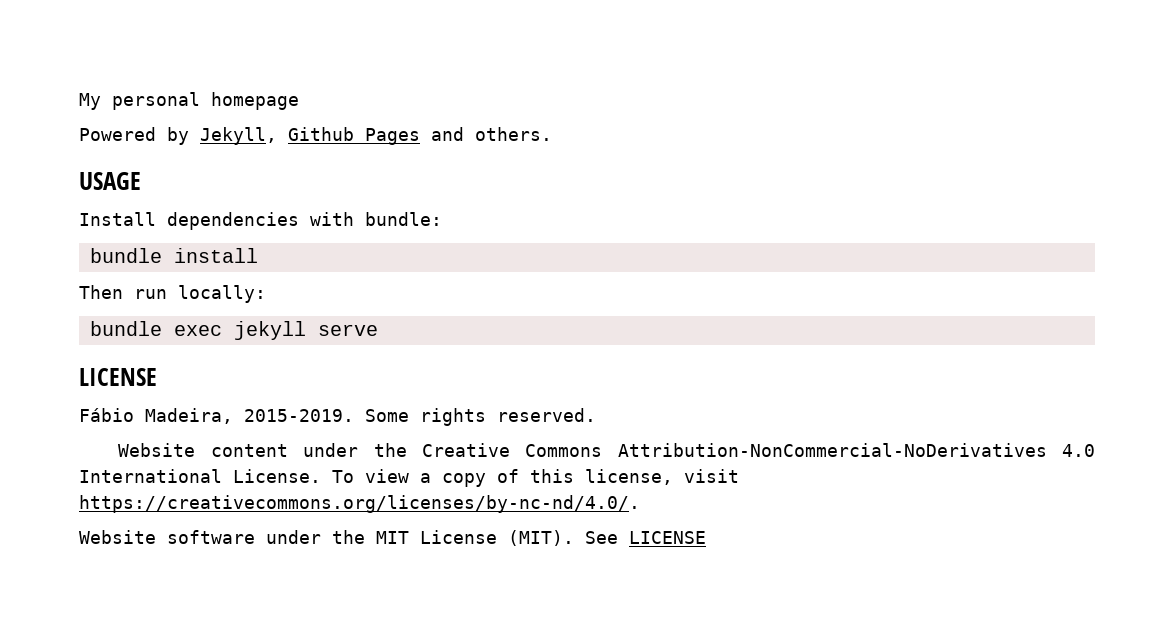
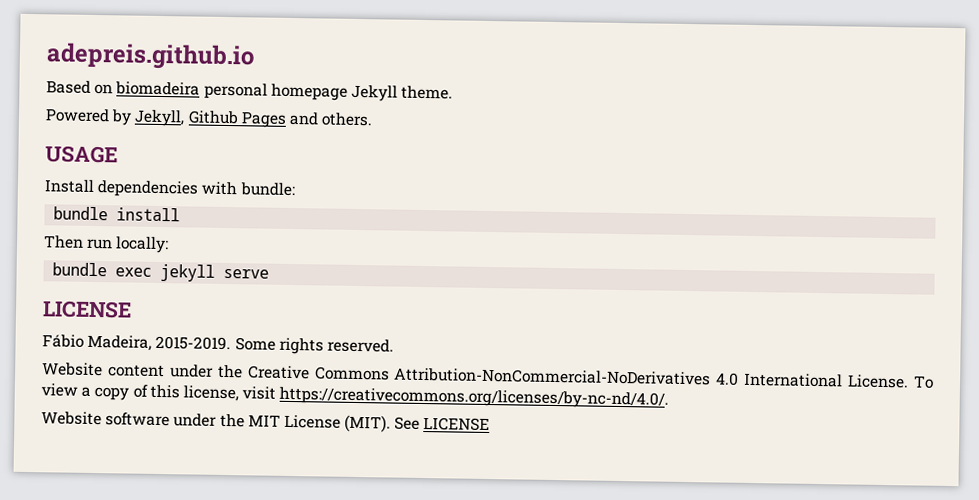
[79,93,101,110] My -> [46,42,255,71] [46,80,201,96] adepreis.github.io // Based on biomadeira
(299, 101) none -> [350,84,454,102] Jekyll theme.

